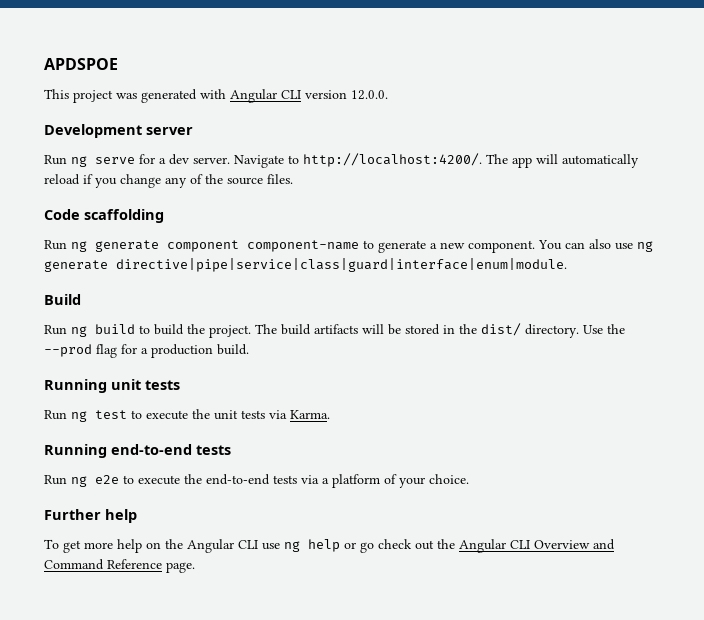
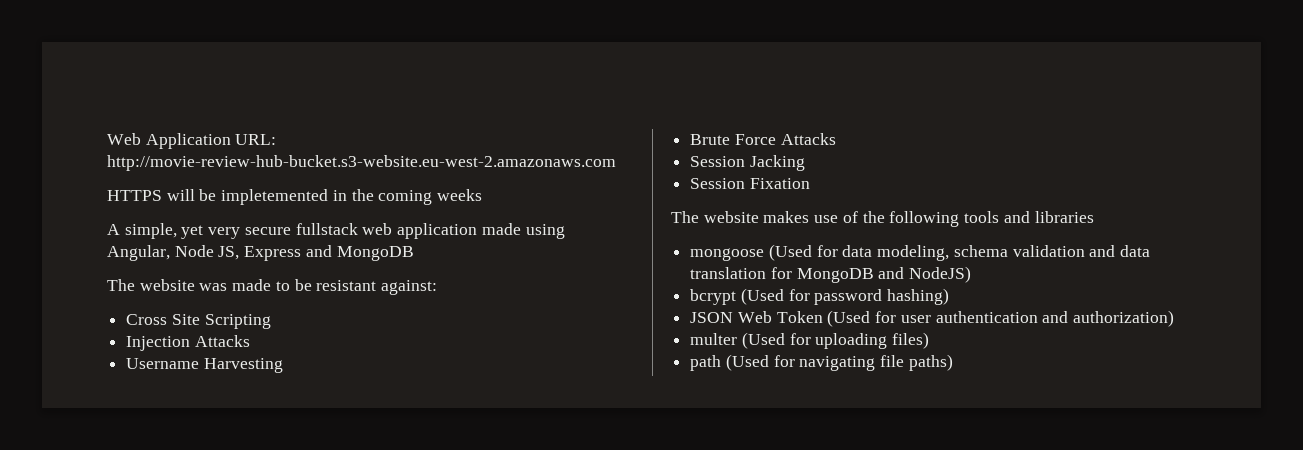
[44,58,118,70] [44,89,388,103] [44,124,193,138] [44,153,639,168] [44,174,293,188] [44,209,164,223] [44,239,653,253] [44,258,567,272] [44,294,81,305] [44,323,625,338] [44,344,249,358] [44,379,180,393] [44,409,330,422] [44,444,231,458] [44,474,469,488] [44,509,137,523] [44,539,615,553] [44,559,195,573] APDSPOE // This project was generated with Angular CLI version 12.0.0. // Development server // Run ng serve for a dev server. Navigate to http://localhost:4200/. The app will automatically reload if you change any of the source files. // Code scaffolding // Run ng generate component component-name to generate a new component. You can also use ng generate directive|pipe|service|class|guard|interface|enum|module. // Build // Run ng build to build the project. The build artifacts will be stored in the dist/ directory. Use the --prod flag for a production build. // Running unit tests // Run ng test to execute the unit tests via Karma. // Running end-to-end tests // Run ng e2e to execute the end-to-end tests via a platform of your choice. // Further help // To get more help on the Angular CLI use ng help or go check out the Angular CLI Overview and Command Reference page. -> [107,133,277,149] [107,155,616,171] [107,189,483,205] [107,223,565,239] [107,245,414,261] [107,279,438,295] [126,314,271,329] [126,335,250,351] [126,358,283,373] [690,133,836,145] [690,155,805,171] [690,178,810,189] [671,211,1094,227] [690,244,1151,261] [690,266,972,283] [690,288,950,305] [690,310,1175,327] [690,332,930,349] [690,354,953,371] Web Application URL: http://movie-review-hub-bucket.s3-website.eu-west-2.amazonaws.com // HTTPS will be impletemented in the coming weeks // A simple, yet very secure fullstack web application made using Angular, Node JS, Express and MongoDB // The website was made to be resistant against: // Cross Site Scripting // Injection Attacks // Username Harvesting // Brute Force Attacks // Session Jacking // Session Fixation // The website makes use of the following tools and libraries // mongoose (Used for data modeling, schema validation and data translation for MongoDB and NodeJS) // bcrypt (Used for password hashing) // JSON Web Token (Used for user authentication and authorization) // multer (Used for uploading files) // path (Used for navigating file paths)

